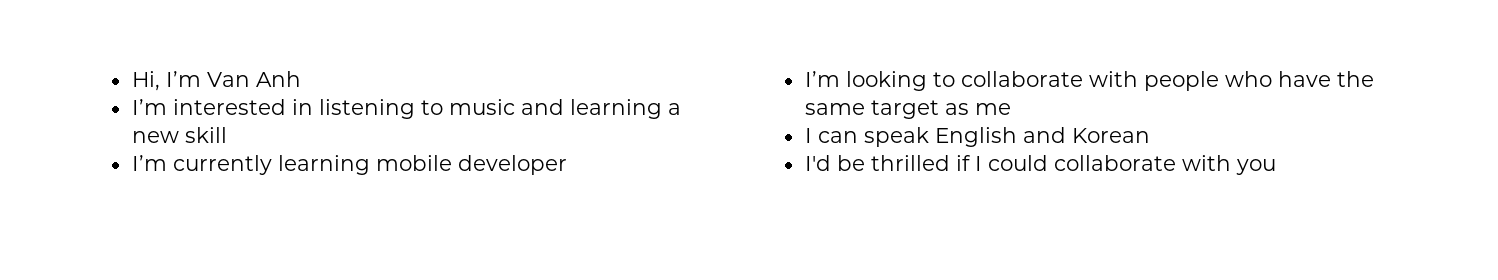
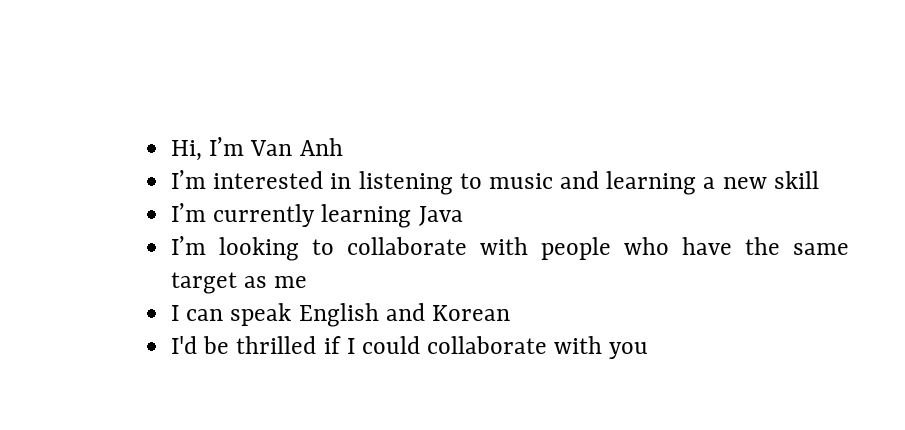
[375,155,567,175] mobile developer -> [418,206,463,226] Java

